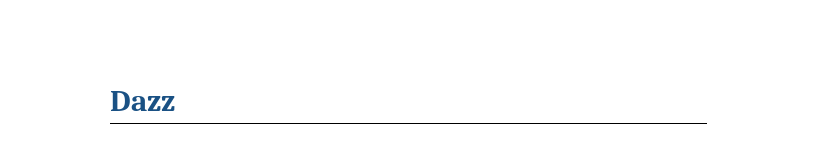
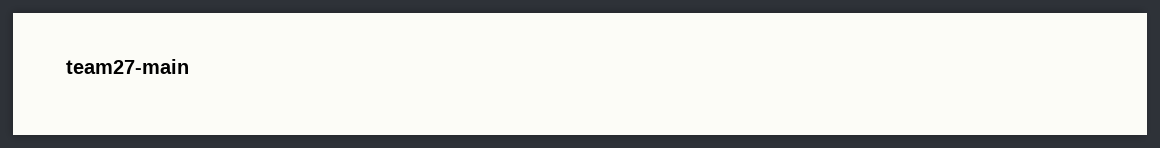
[110,91,175,111] Dazz -> [66,59,189,74] team27-main

